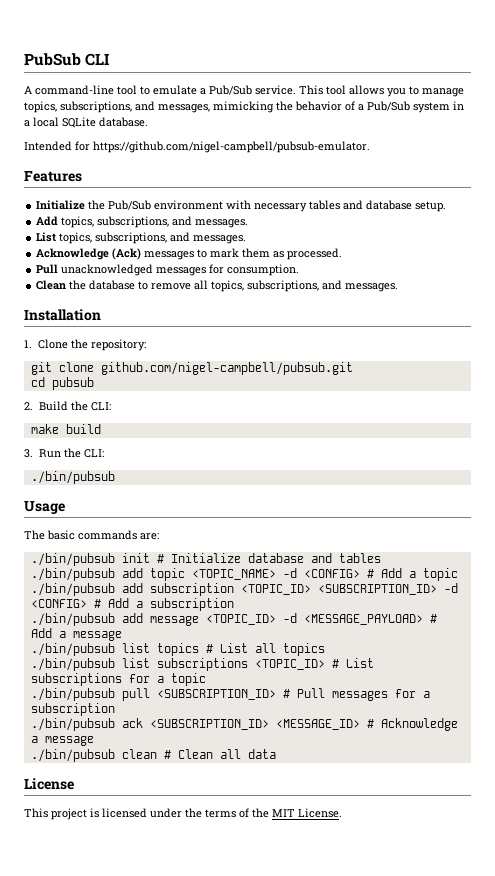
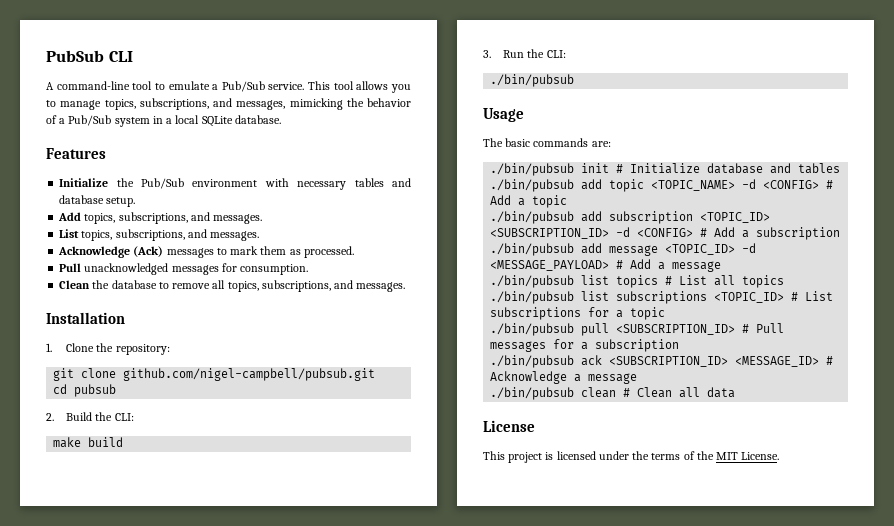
[24,141,370,153] // Intended for https://github.com/nigel-campbell/pubsub-emulator. -> (281, 119) none

